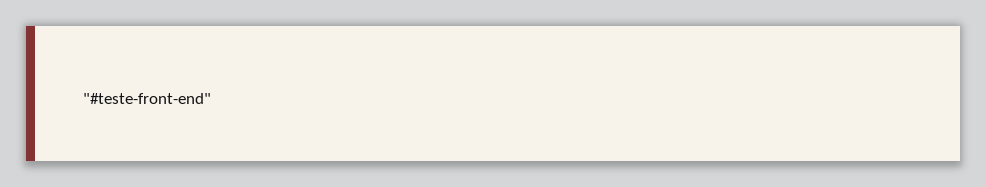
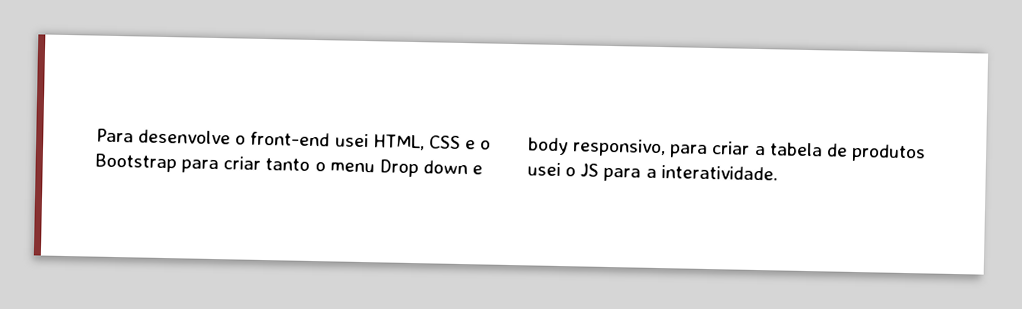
[83,93,211,104] "#teste-front-end" -> [96,128,492,151] [95,153,484,178] [528,137,926,163] [527,162,778,182] Para desenvolve o front-end usei HTML, CSS e o Bootstrap para criar tanto o menu Drop down e body responsivo, para criar a tabela de produtos usei o JS para a interatividade.

